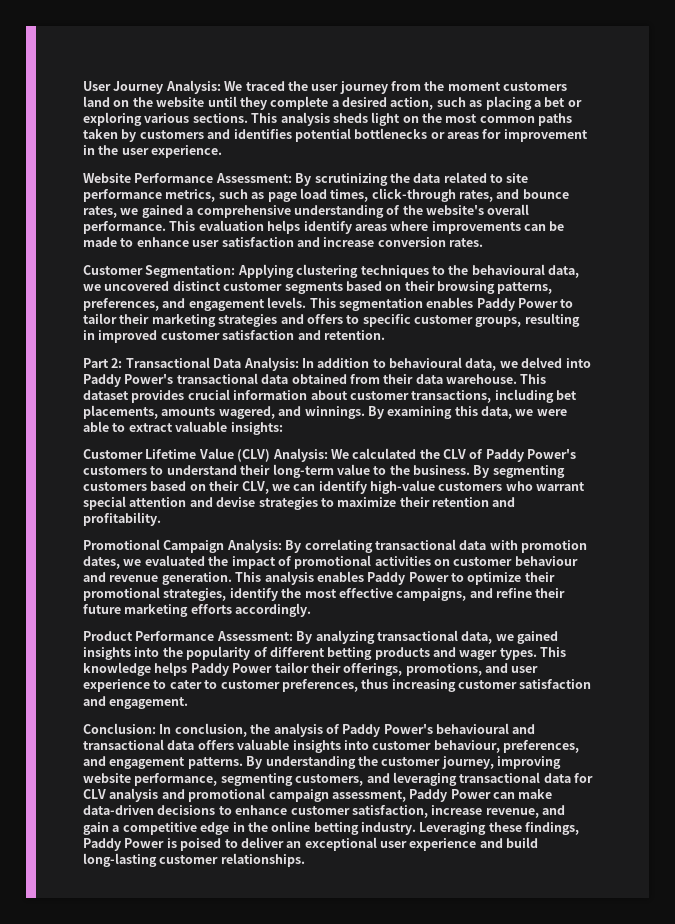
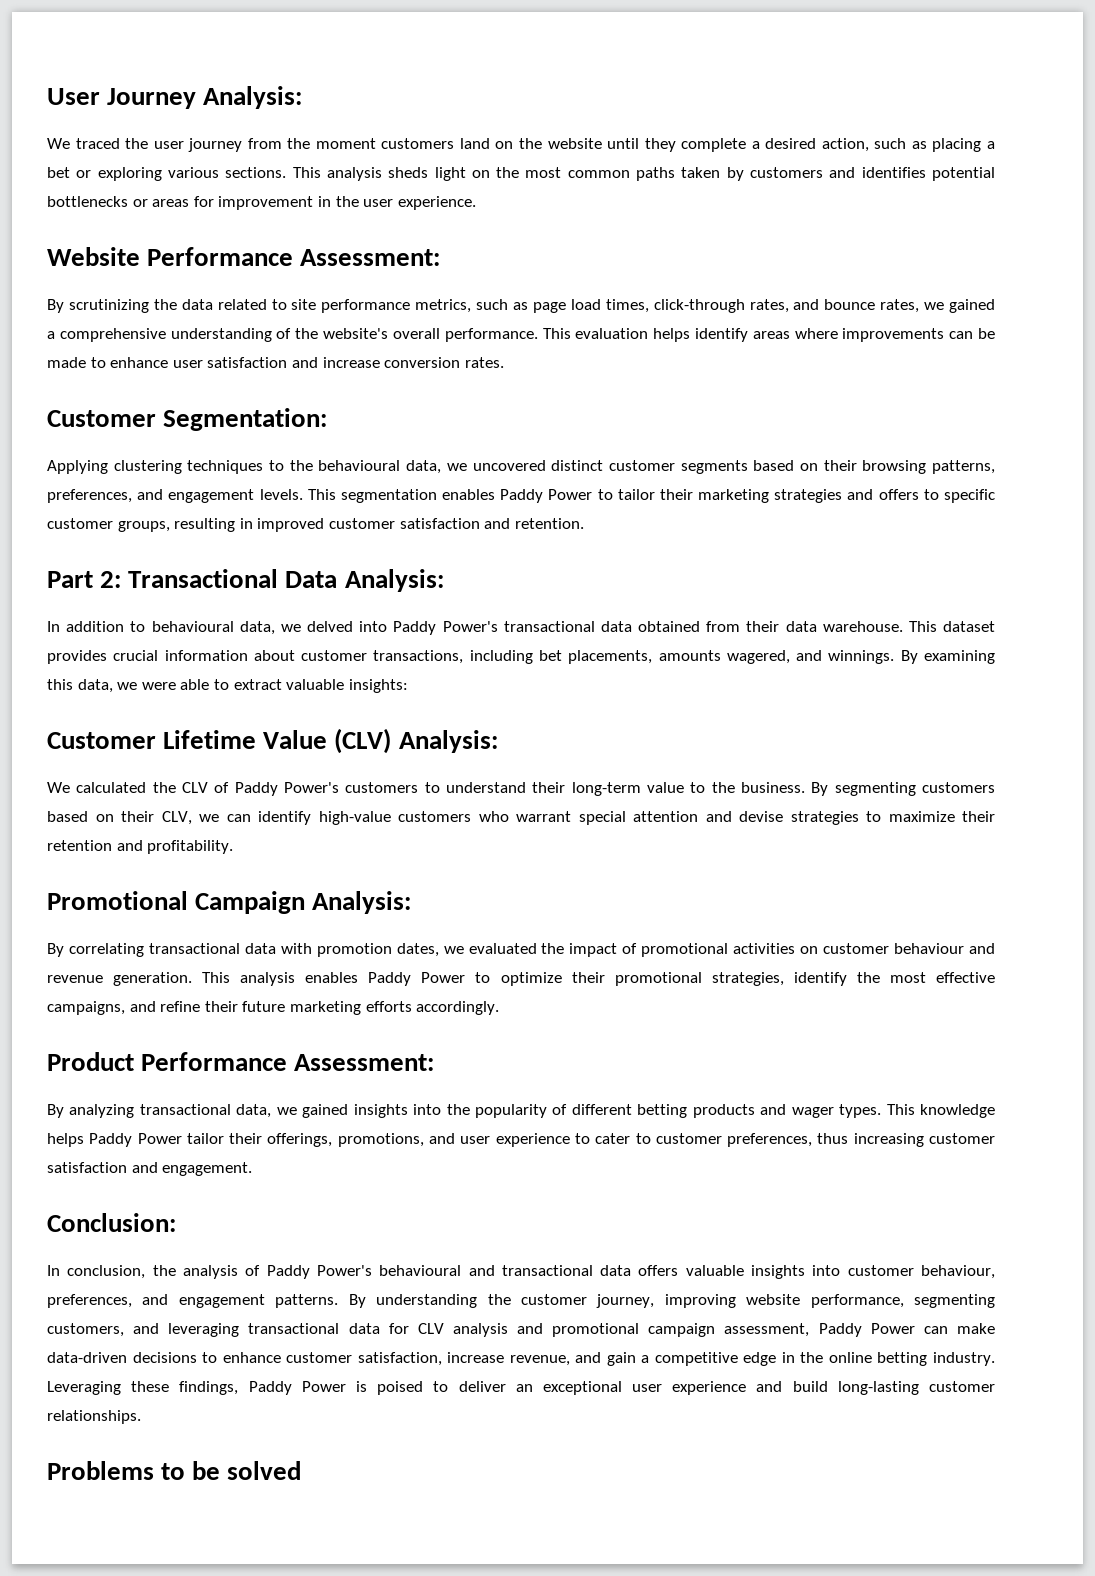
(221, 87) none -> (303, 97) //
(292, 178) none -> (441, 257) //
(236, 271) none -> (328, 419) //
(299, 364) none -> (444, 580) //
(328, 455) none -> (498, 741) //
(282, 546) none -> (412, 902) //
(293, 636) none -> (435, 1062) //
(156, 728) none -> (176, 1222) //
(305, 860) none -> [47,1461,302,1480] // Problems to be solved

